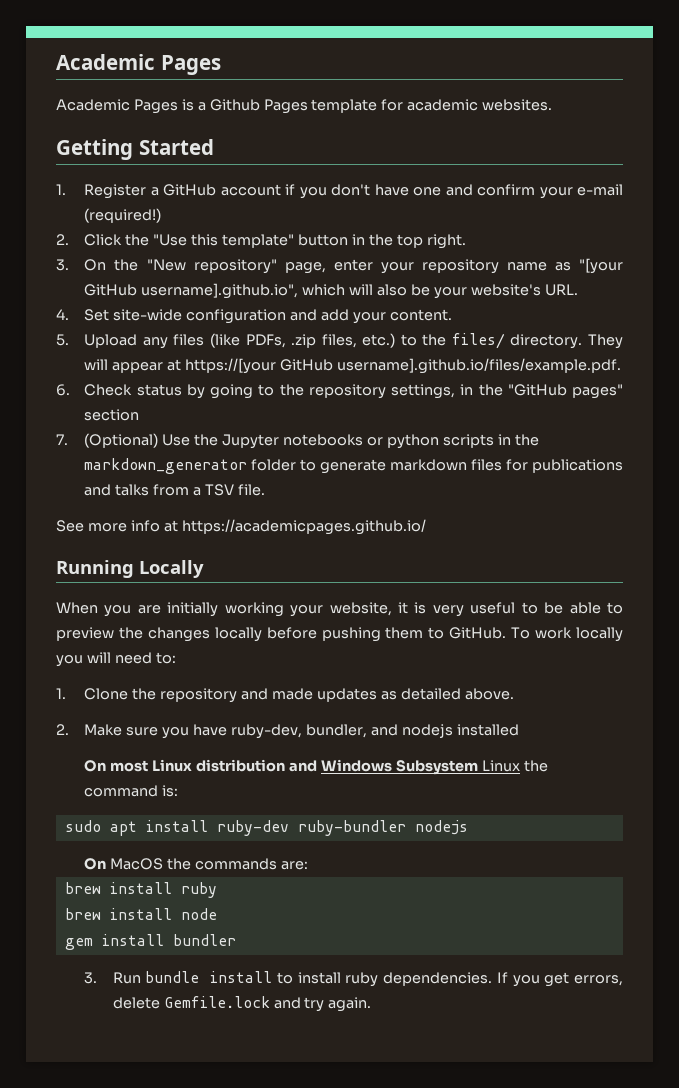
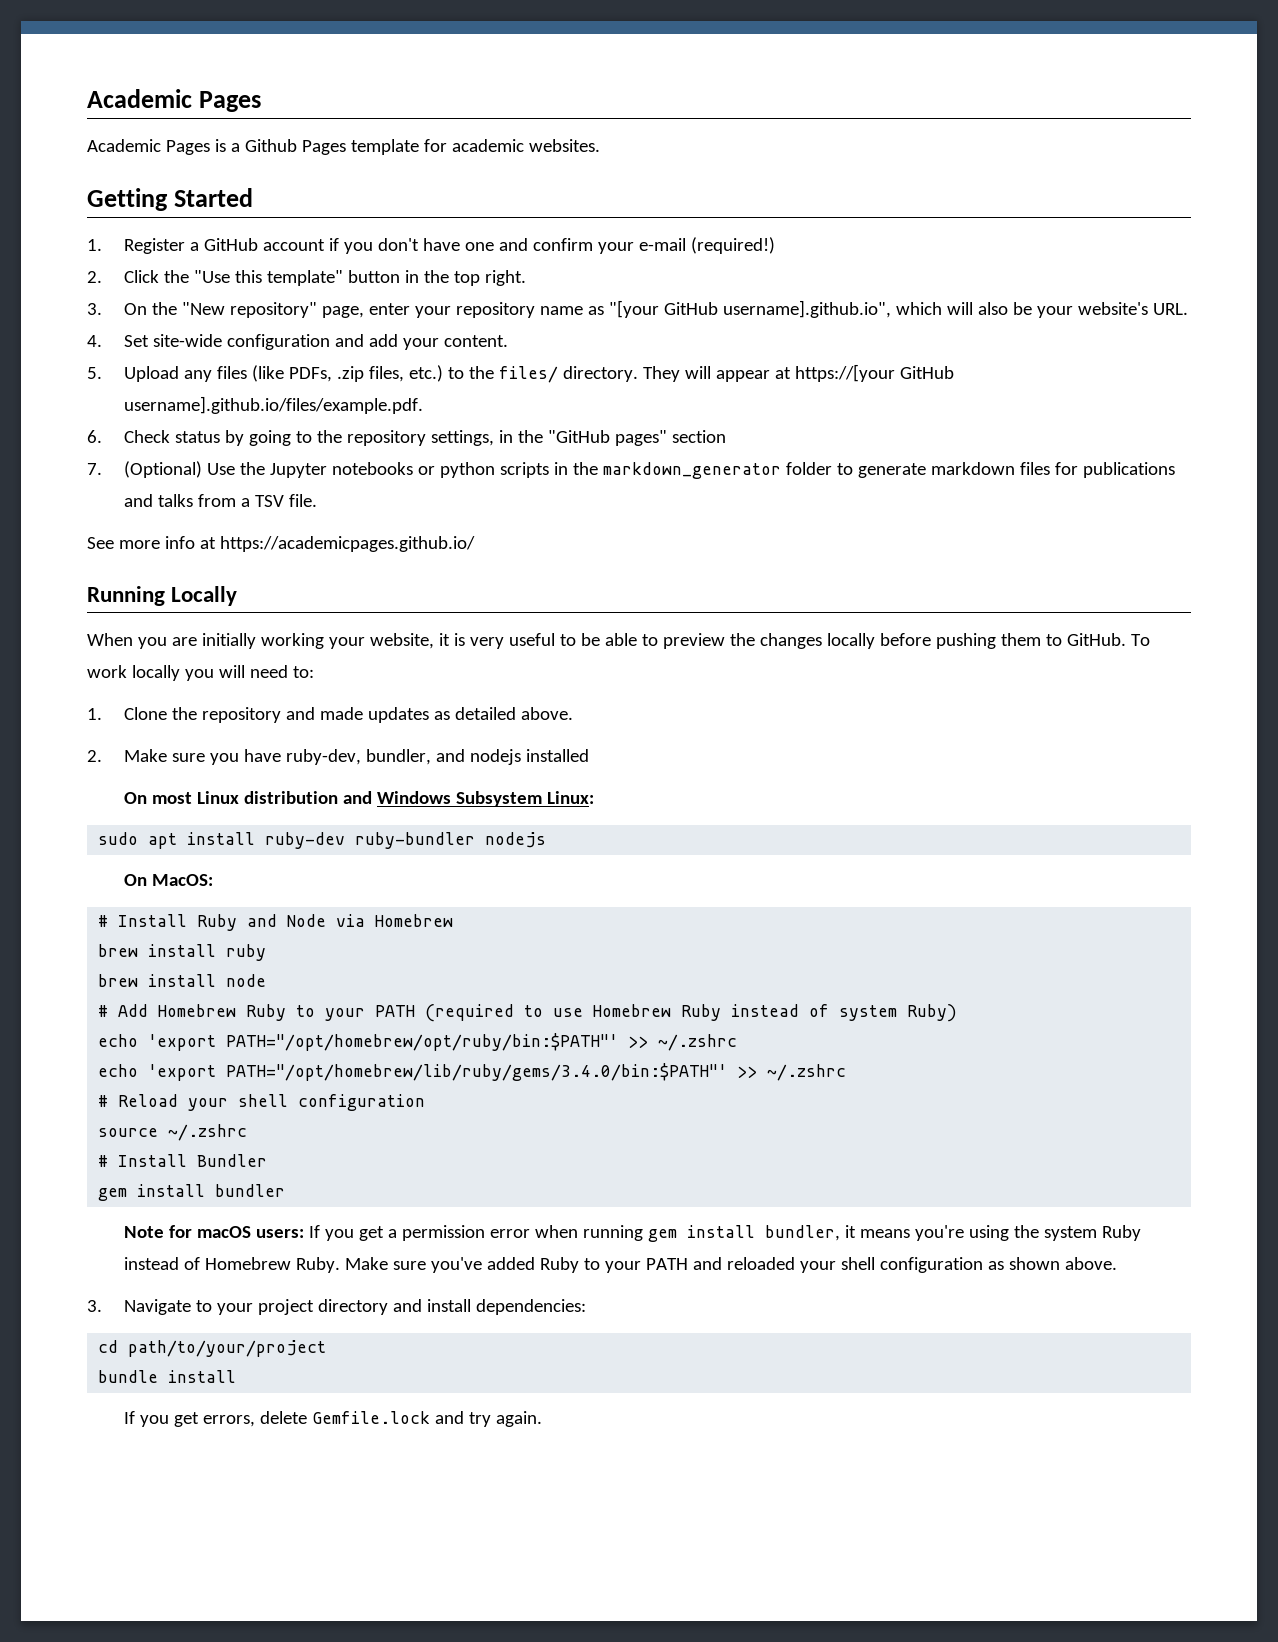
[481,760,548,772] [84,785,179,797] Linux the command is: -> [546,791,594,804] Linux:
[110,858,309,870] MacOS the commands are: -> [151,874,213,886] [98,914,454,931] MacOS: // # Install Ruby and Node via Homebrew
[64,934,236,950] [84,971,493,987] gem install bundler // 3. Run bundle install to install ruby dependencies. -> [98,1004,958,1022] [98,1033,738,1051] [98,1063,847,1081] [98,1094,426,1111] [98,1124,248,1141] [98,1154,268,1167] [98,1184,286,1201] [123,1225,1141,1242] [123,1257,1117,1273] [87,1299,586,1315] [98,1340,327,1357] [98,1370,237,1383] # Add Homebrew Ruby to your PATH (required to use Homebrew Ruby instead of system Ruby) // echo 'export PATH="/opt/homebrew/opt/ruby/bin:$PATH"' >> ~/.zshrc // echo 'export PATH="/opt/homebrew/lib/ruby/gems/3.4.0/bin:$PATH"' >> ~/.zshrc // # Reload your shell configuration // source ~/.zshrc // # Install Bundler // gem install bundler // Note for macOS users: If you get a permission error when running gem install bundler, it means you're using the system Ruby instead of Homebrew Ruby. Make sure you've added Ruby to your PATH and reloaded your shell configuration as shown above. // 3. Navigate to your project directory and install dependencies: // cd path/to/your/project // bundle install //

